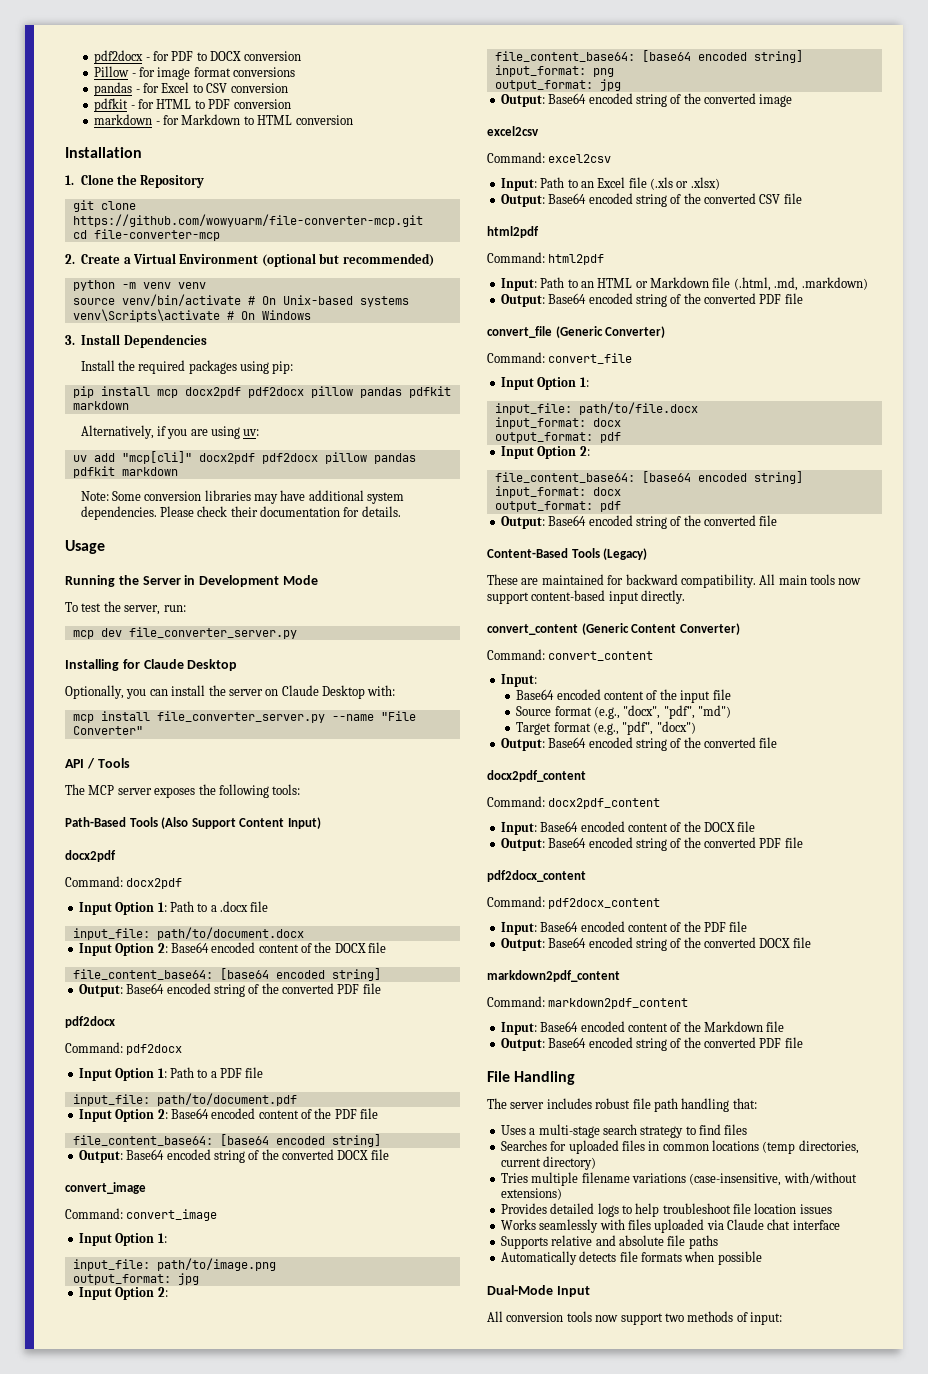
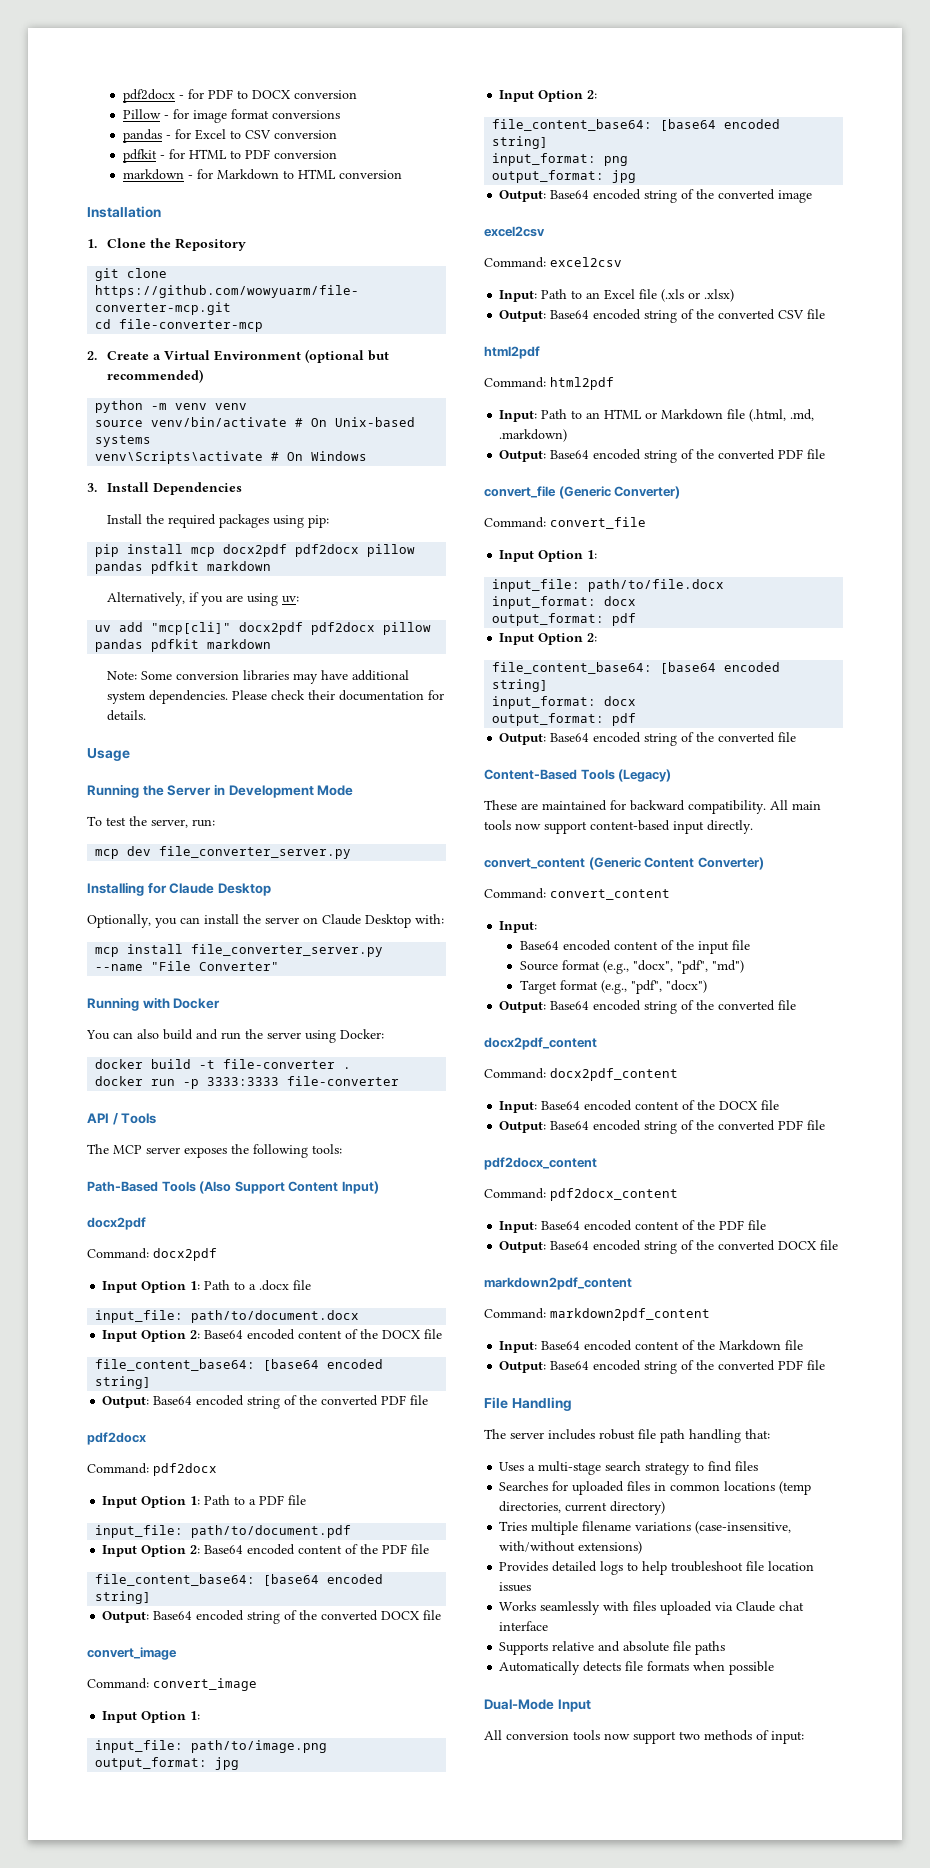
(143, 730) none -> [87,997,221,1011] [86,1029,384,1043] [95,1059,352,1069] [95,1076,400,1089] // Running with Docker // You can also build and run the server using Docker: // docker build -t file-converter . // docker run -p 3333:3333 file-converter

